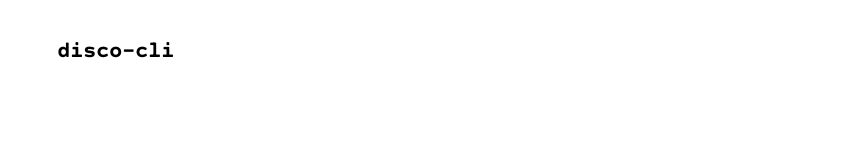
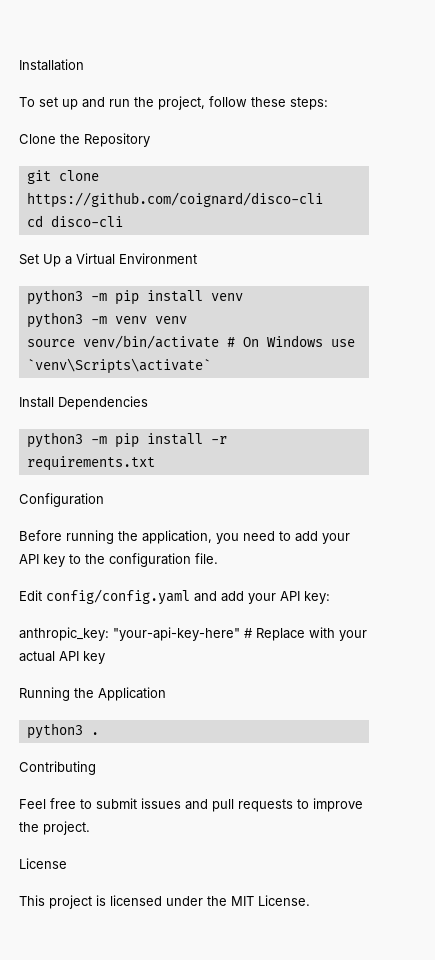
[57,42,174,58] disco-cli -> [19,59,84,71] [19,96,328,110] [19,133,150,147] [26,170,99,184] [26,192,323,208] [26,215,123,227] [19,253,197,267] [26,289,243,305] [26,312,187,328] [26,335,355,349] [26,358,211,374] [19,396,148,410] [26,432,227,448] [26,456,155,471] [19,493,104,507] [19,530,350,544] [19,553,218,567] [19,589,330,605] [19,627,367,641] [19,651,105,664] [19,687,166,701] [26,723,99,739] [19,761,96,775] [19,798,363,812] [19,821,90,835] [19,858,67,869] [19,895,310,909] Installation // To set up and run the project, follow these steps: // Clone the Repository // git clone https://github.com/coignard/disco-cli // cd disco-cli // Set Up a Virtual Environment // python3 -m pip install venv // python3 -m venv venv // source venv/bin/activate # On Windows use `venv\Scripts\activate` // Install Dependencies // python3 -m pip install -r requirements.txt // Configuration // Before running the application, you need to add your API key to the configuration file. // Edit config/config.yaml and add your API key: // anthropic_key: "your-api-key-here" # Replace with your actual API key // Running the Application // python3 . // Contributing // Feel free to submit issues and pull requests to improve the project. // License // This project is licensed under the MIT License.

